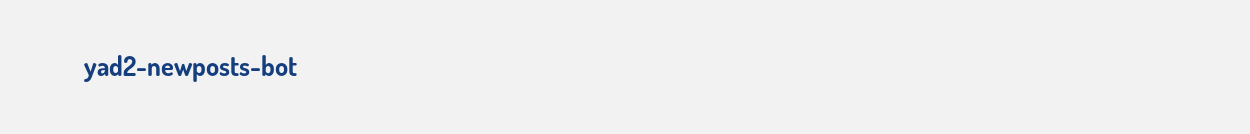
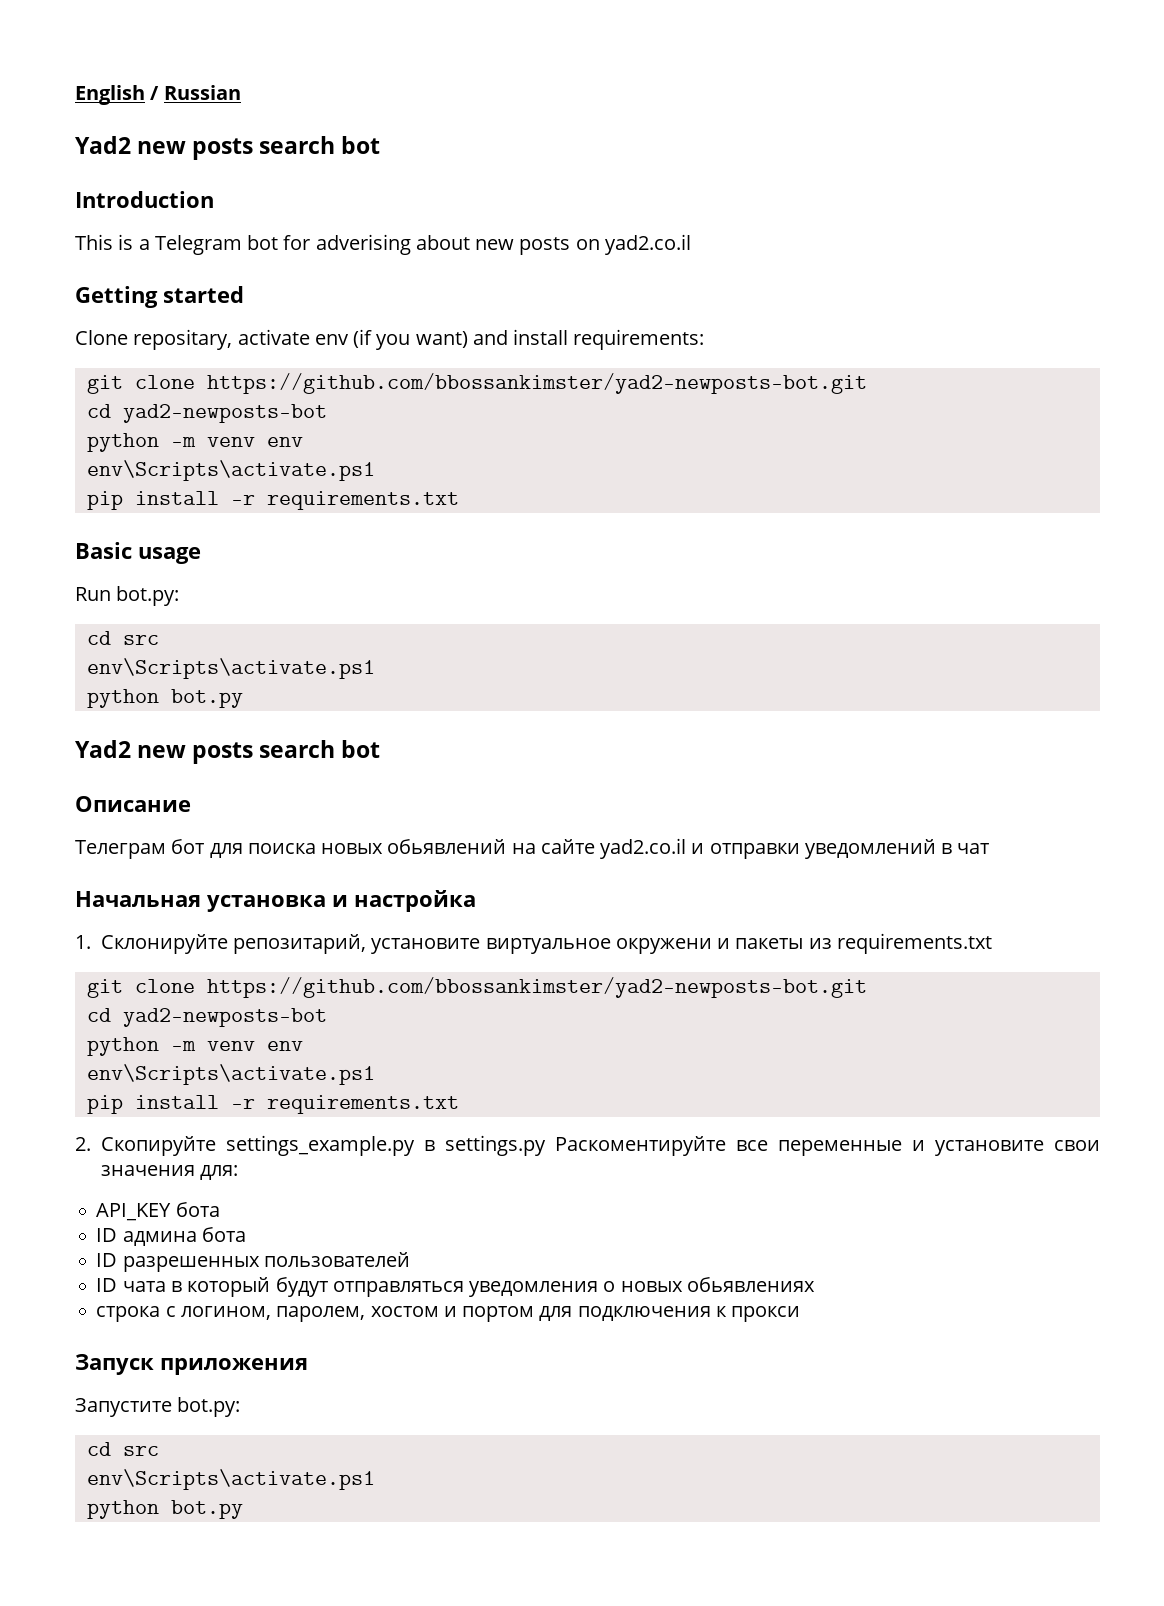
[84,55,297,82] yad2-newposts-bot -> [75,85,241,105] [75,136,381,160] [75,191,214,208] [75,234,691,255] [75,286,244,308] [75,329,705,350] [86,373,867,394] [86,404,327,423] [86,433,303,452] [86,460,375,481] [86,491,459,510] [75,542,201,564] [75,586,180,606] [86,631,159,645] [86,658,375,679] [86,689,243,708] [75,740,381,764] [75,796,191,812] [75,838,990,859] [75,890,476,912] [75,933,992,954] [86,977,867,998] [86,1008,327,1027] [86,1037,303,1056] [86,1064,375,1085] [86,1095,459,1114] [75,1135,1101,1156] [100,1165,239,1180] [96,1202,220,1221] [96,1227,246,1246] [96,1252,410,1272] [96,1277,815,1297] [96,1306,801,1322] [75,1354,308,1375] [75,1397,241,1417] [86,1442,159,1456] [86,1469,375,1490] [86,1500,243,1519] English / Russian // Yad2 new posts search bot // Introduction // This is a Telegram bot for adverising about new posts on yad2.co.il // Getting started // Clone repositary, activate env (if you want) and install requirements: // git clone https://github.com/bbossankimster/yad2-newposts-bot.git // cd yad2-newposts-bot // python -m venv env // env\Scripts\activate.ps1 // pip install -r requirements.txt // Basic usage // Run bot.py: // cd src // env\Scripts\activate.ps1 // python bot.py // Yad2 new posts search bot // Описание // Телеграм бот для поиска новых обьявлений на сайте yad2.co.il и отправки уведомлений в чат // Начальная установка и настройка // 1. Склонируйте репозитарий, установите виртуальное окружени и пакеты из requirements.txt // git clone https://github.com/bbossankimster/yad2-newposts-bot.git // cd yad2-newposts-bot // python -m venv env // env\Scripts\activate.ps1 // pip install -r requirements.txt // 2. Скопируйте settings_example.py в settings.py Раскоментируйте все переменные и установите свои значения для: // API_KEY бота // ID админа бота // ID разрешенных пользователей // ID чата в который будут отправляться уведомления о новых обьявлениях // строка с логином, паролем, хостом и портом для подключения к прокси // Запуск приложения // Запустите bot.py: // cd src // env\Scripts\activate.ps1 // python bot.py

